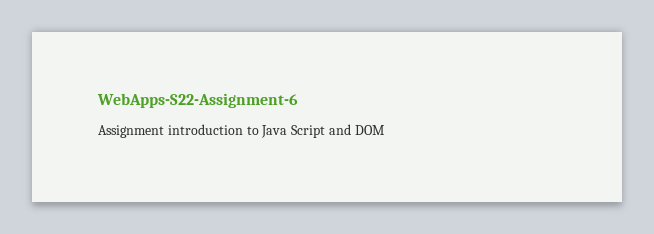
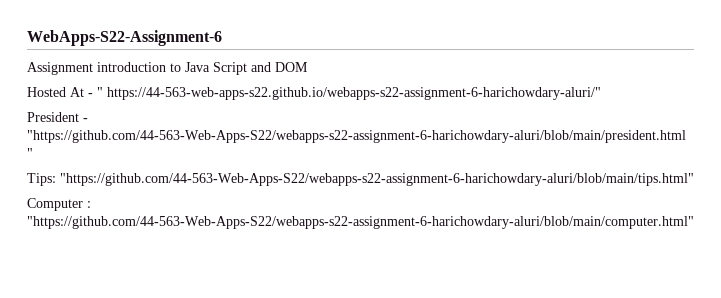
(385, 130) none -> [27,87,601,100] [27,112,88,122] [27,130,686,143] [27,148,33,158] [27,173,694,186] [27,198,91,211] [27,216,694,229] // Hosted At - " https://44-563-web-apps-s22.github.io/webapps-s22-assignment-6-harichowdary-aluri/" // President - "https://github.com/44-563-Web-Apps-S22/webapps-s22-assignment-6-harichowdary-aluri/blob/main/president.html " // Tips: "https://github.com/44-563-Web-Apps-S22/webapps-s22-assignment-6-harichowdary-aluri/blob/main/tips.html" // Computer : "https://github.com/44-563-Web-Apps-S22/webapps-s22-assignment-6-harichowdary-aluri/blob/main/computer.html"

